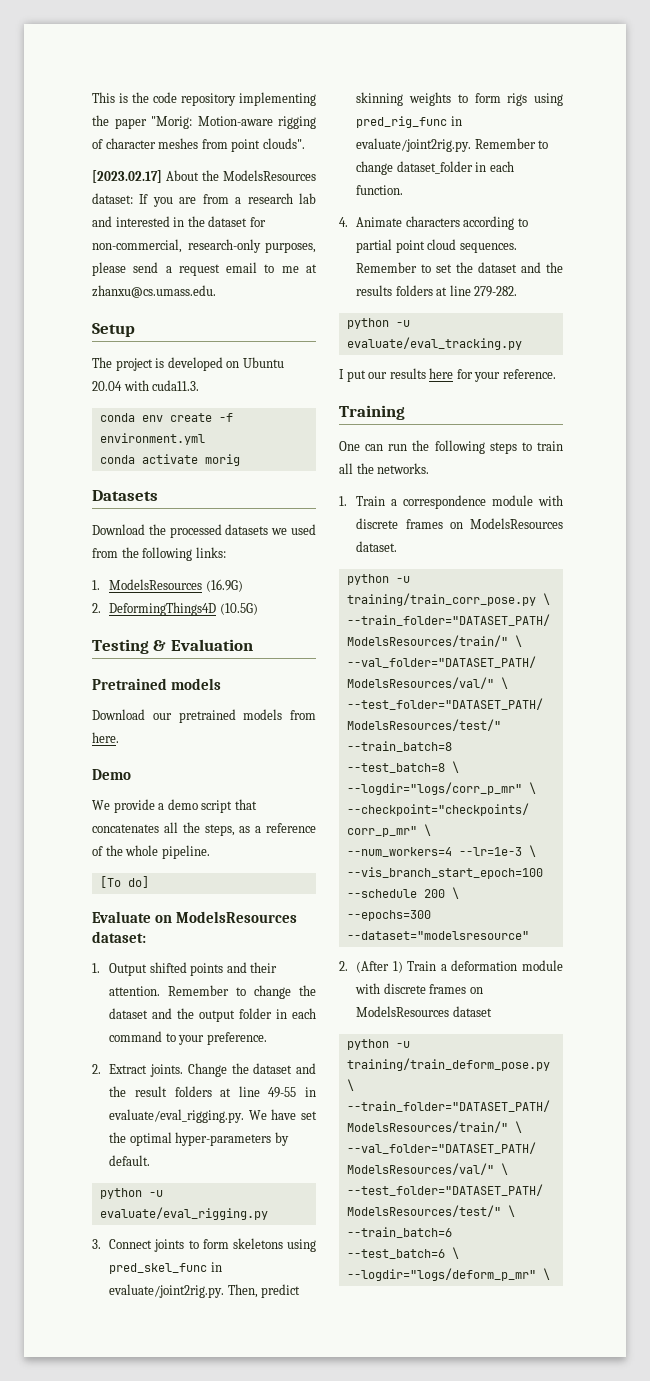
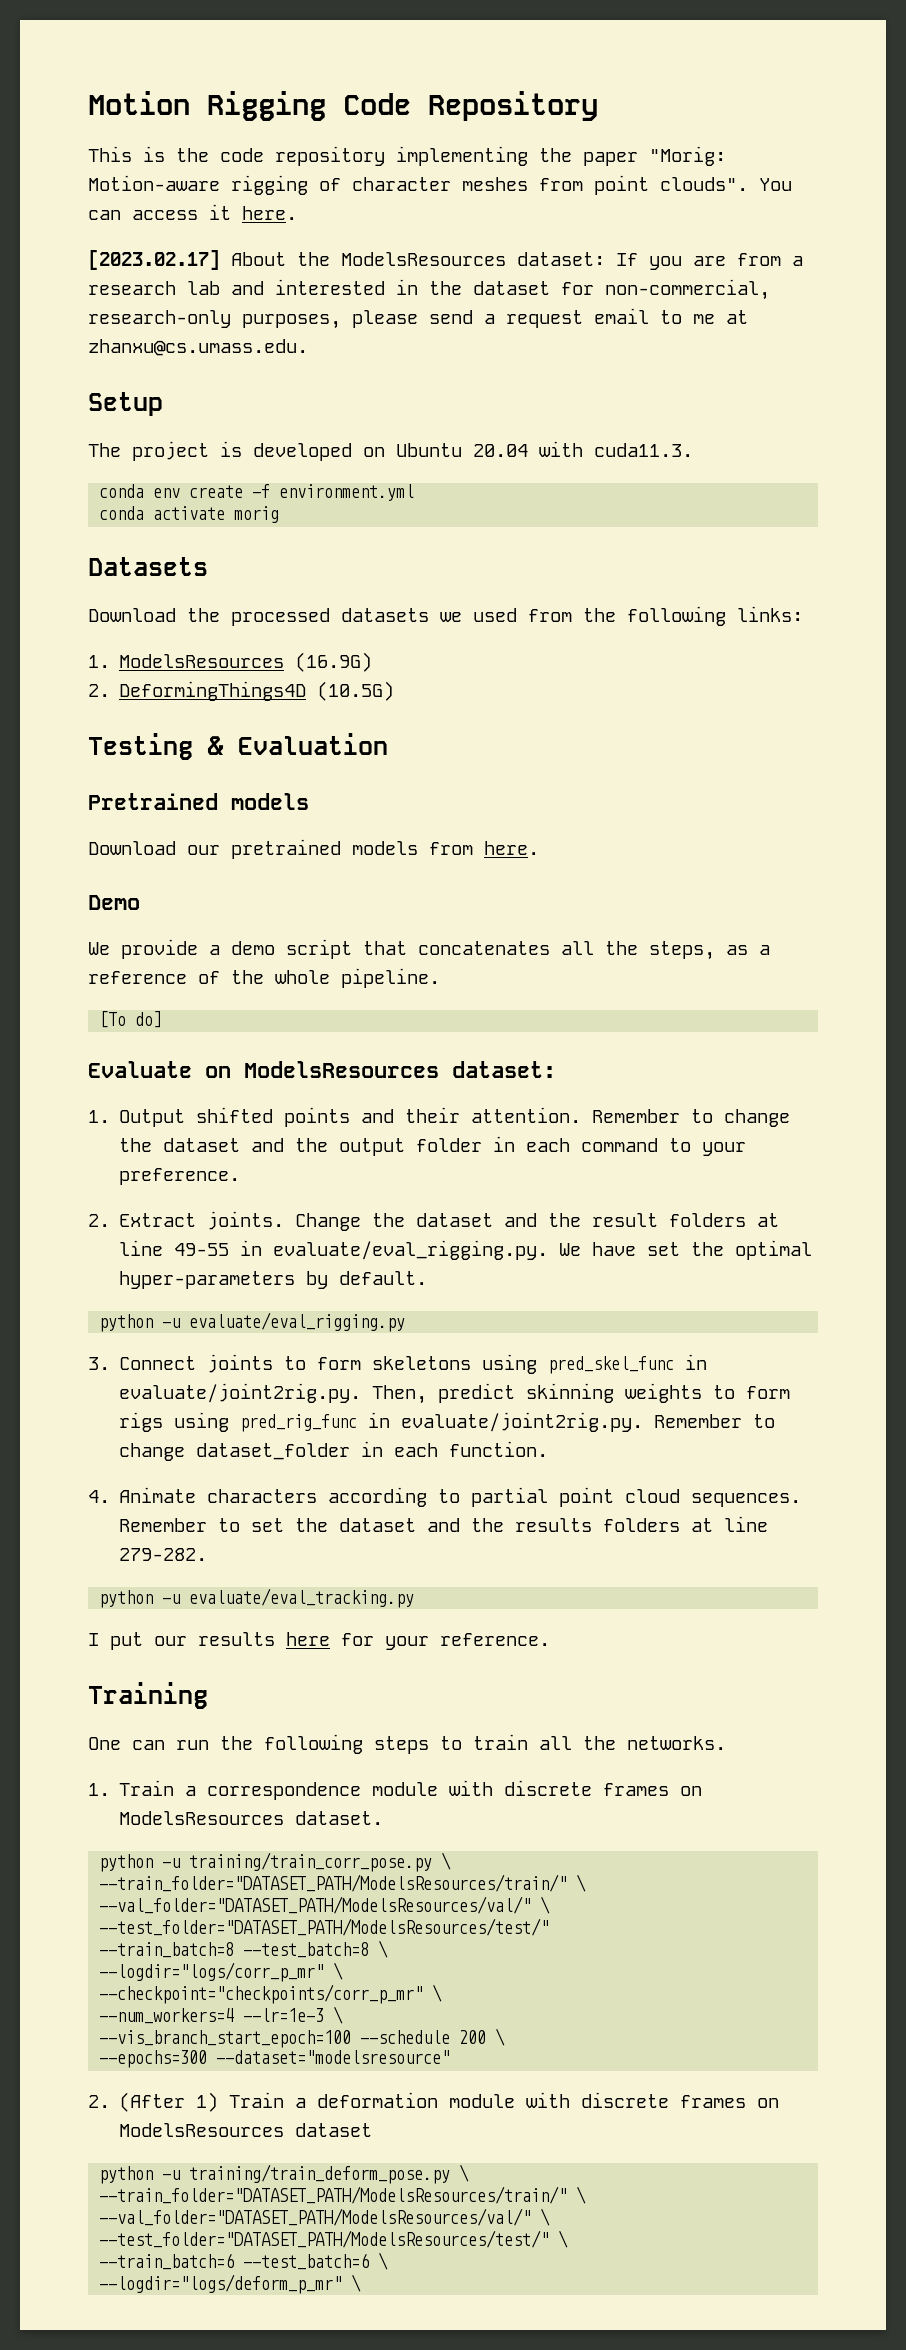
(92, 97) none -> [88,91,598,121] Motion Rigging Code Repository //
(305, 143) none -> [759,178,792,191] [88,204,297,220] You can access it here.

